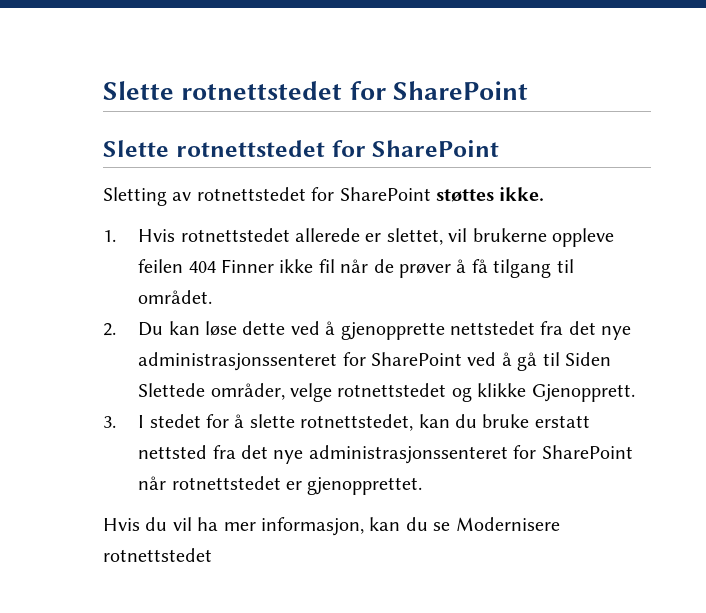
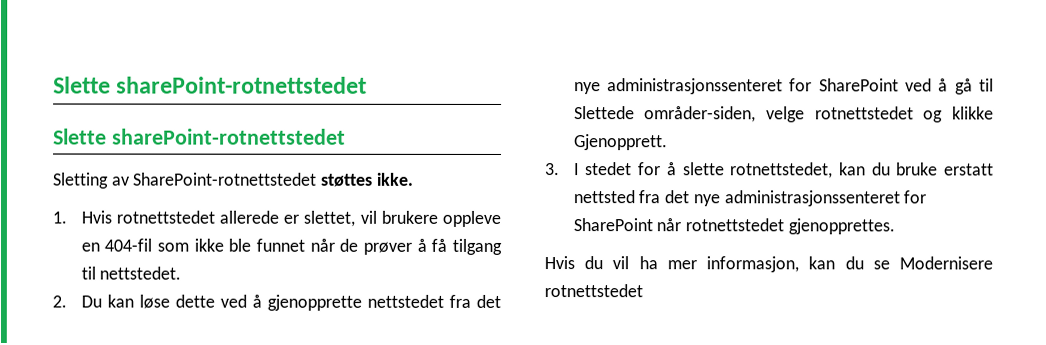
[103,81,528,100] [103,140,500,157] Slette rotnettstedet for SharePoint // Slette rotnettstedet for SharePoint -> [53,76,368,94] [53,128,346,145] Slette sharePoint-rotnettstedet // Slette sharePoint-rotnettstedet
[196,187,431,201] rotnettstedet for SharePoint -> [132,172,317,186] SharePoint-rotnettstedet
[472,228,615,247] [138,259,335,273] brukerne oppleve feilen 404 Finner ikke fil -> [380,210,502,227] [80,238,306,252] brukere oppleve en 404-fil som ikke ble funnet
[138,290,213,304] området. -> [99,266,182,280] nettstedet.
[565,352,612,366] [138,383,285,400] Siden Slettede områder, -> [573,106,757,123] Slettede områder-siden,
[286,477,423,495] er gjenopprettet. -> [787,218,895,235] gjenopprettes.

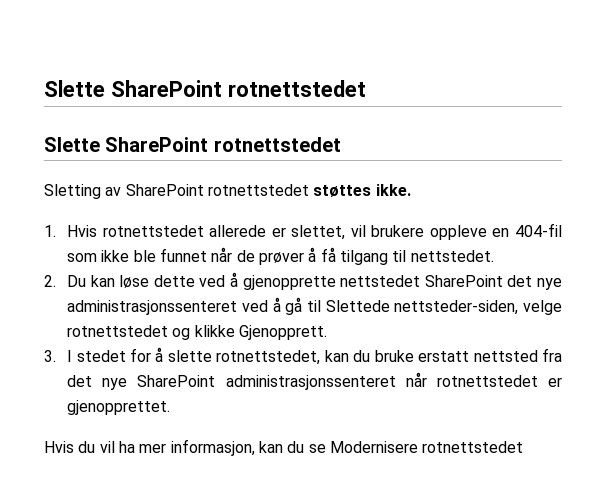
[53,76,368,94] [53,128,346,145] Slette sharePoint-rotnettstedet // Slette sharePoint-rotnettstedet -> [44,80,366,97] [44,137,341,152] Slette SharePoint rotnettstedet // Slette SharePoint rotnettstedet
[132,172,317,186] SharePoint-rotnettstedet -> [125,184,309,196] SharePoint rotnettstedet
[448,294,502,308] [573,78,899,95] fra det nye administrasjonssenteret for SharePoint -> [424,275,562,290] [67,300,238,315] SharePoint det nye administrasjonssenteret
[644,106,757,123] områder-siden, -> [394,300,519,315] nettsteder-siden,
[723,190,927,207] [572,218,895,235] administrasjonssenteret for SharePoint når rotnettstedet gjenopprettes. -> [137,372,563,390] [67,400,171,415] SharePoint administrasjonssenteret når rotnettstedet er gjenopprettet.

